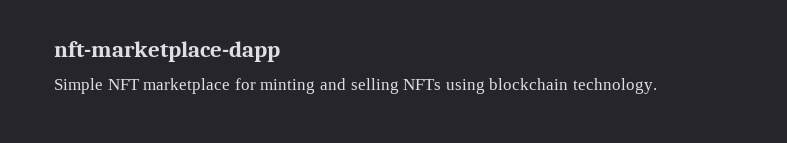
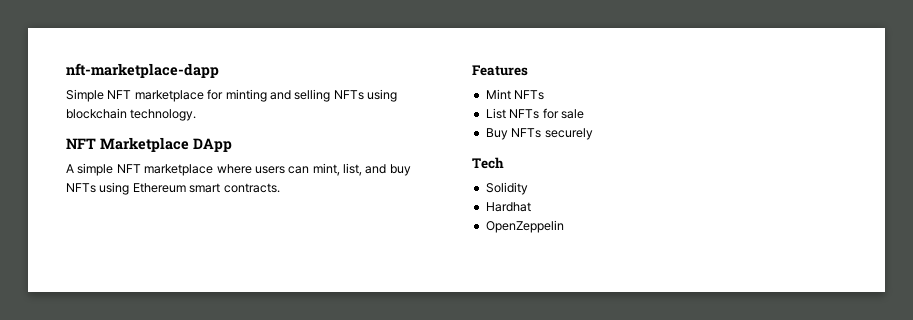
(657, 86) none -> [66,137,232,152] [66,163,411,176] [66,182,280,195] [472,65,528,76] [485,89,545,100] [485,108,584,119] [485,128,593,140] [472,157,504,169] [485,182,528,195] [485,202,531,212] [485,220,564,233] // NFT Marketplace DApp // A simple NFT marketplace where users can mint, list, and buy NFTs using Ethereum smart contracts. // Features // Mint NFTs // List NFTs for sale // Buy NFTs securely // Tech // Solidity // Hardhat // OpenZeppelin

